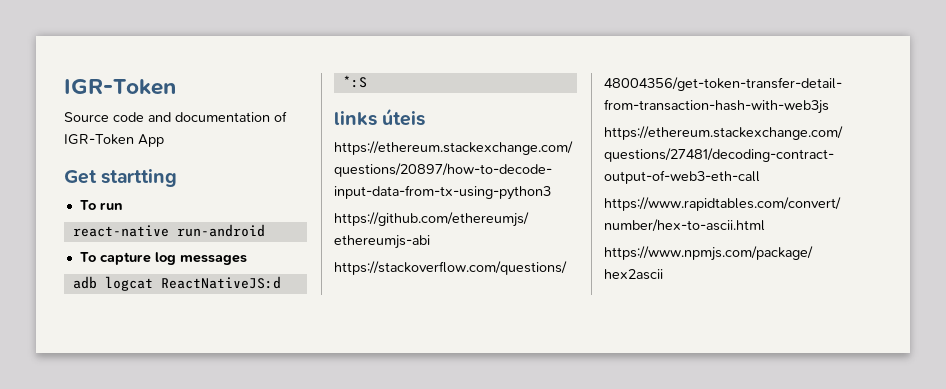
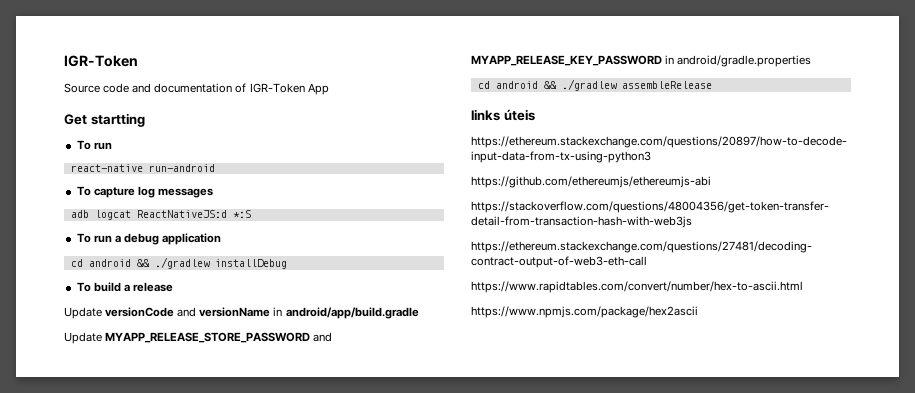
(367, 81) none -> [76,233,222,245] [70,257,287,269] [76,282,173,292] [64,307,419,319] [64,332,333,344] [471,55,812,67] [477,79,712,91] // To run a debug application // cd android && ./gradlew installDebug // To build a release // Update versionCode and versionName in android/app/build.gradle // Update MYAPP_RELEASE_STORE_PASSWORD and MYAPP_RELEASE_KEY_PASSWORD in android/gradle.properties // cd android && ./gradlew assembleRelease

